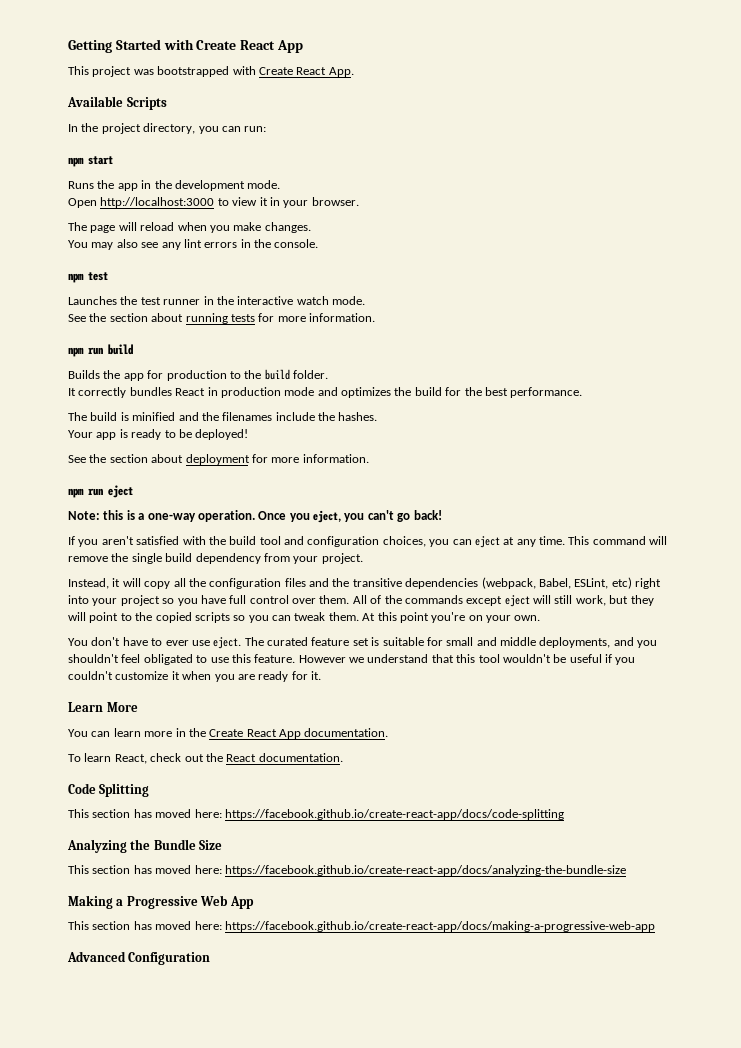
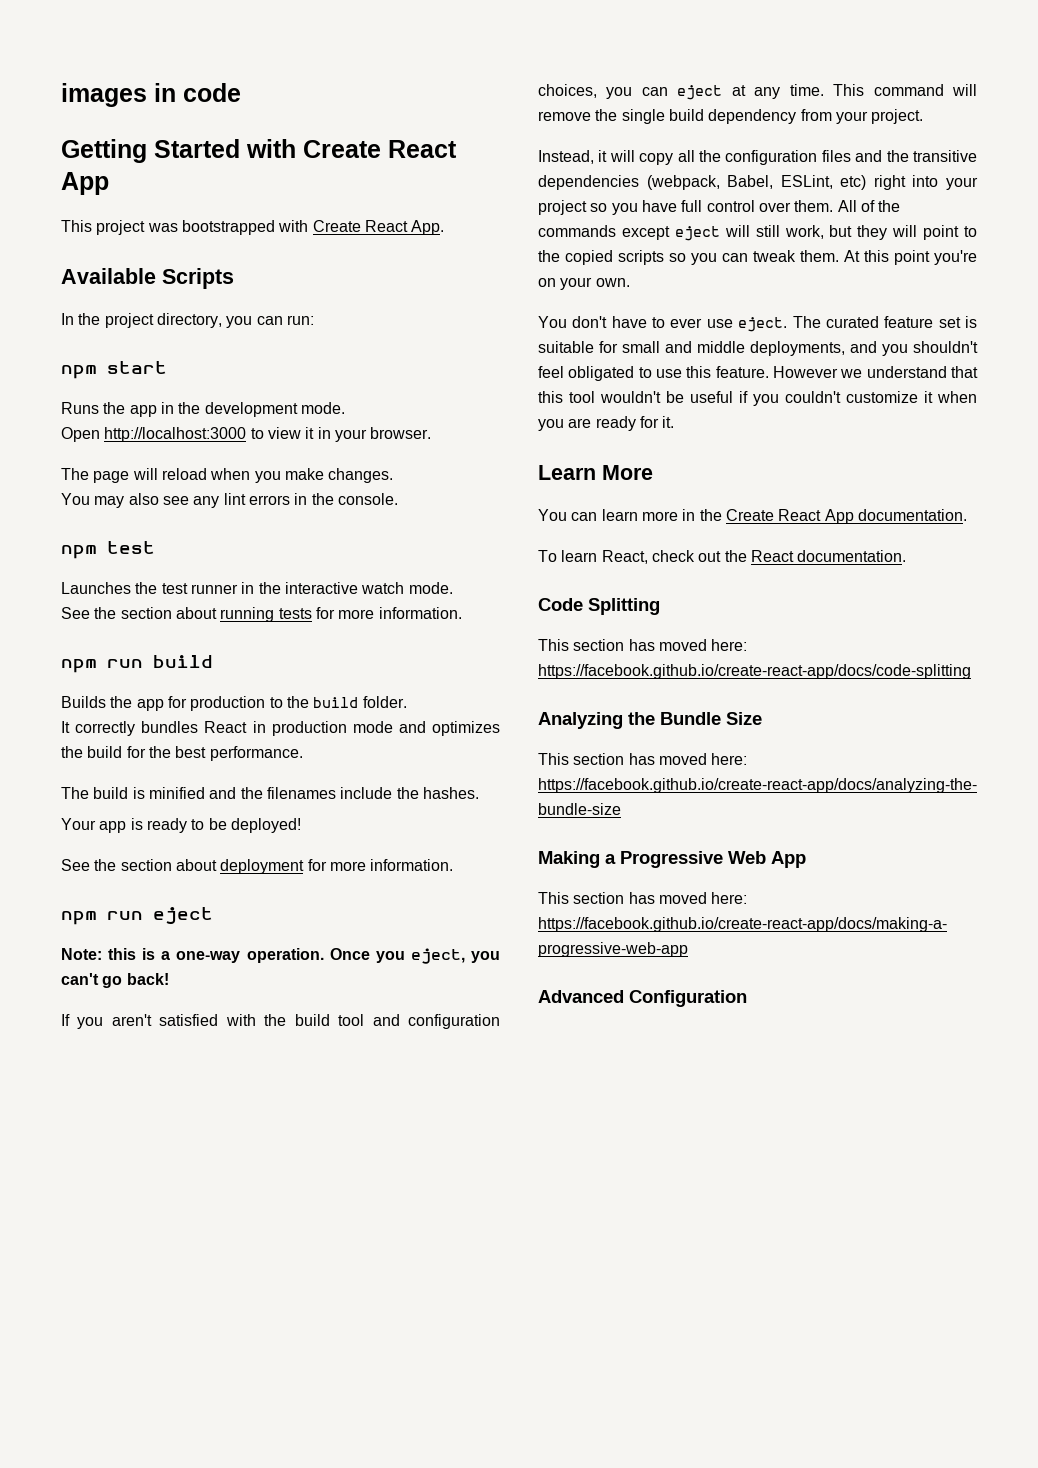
(68, 46) none -> [61,83,241,107] images in code //

